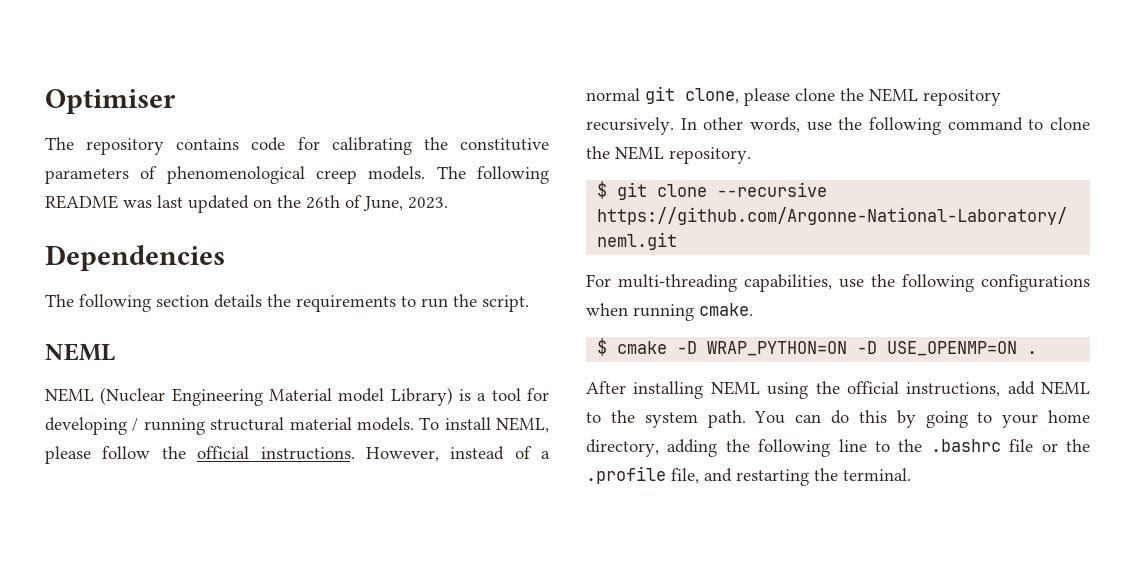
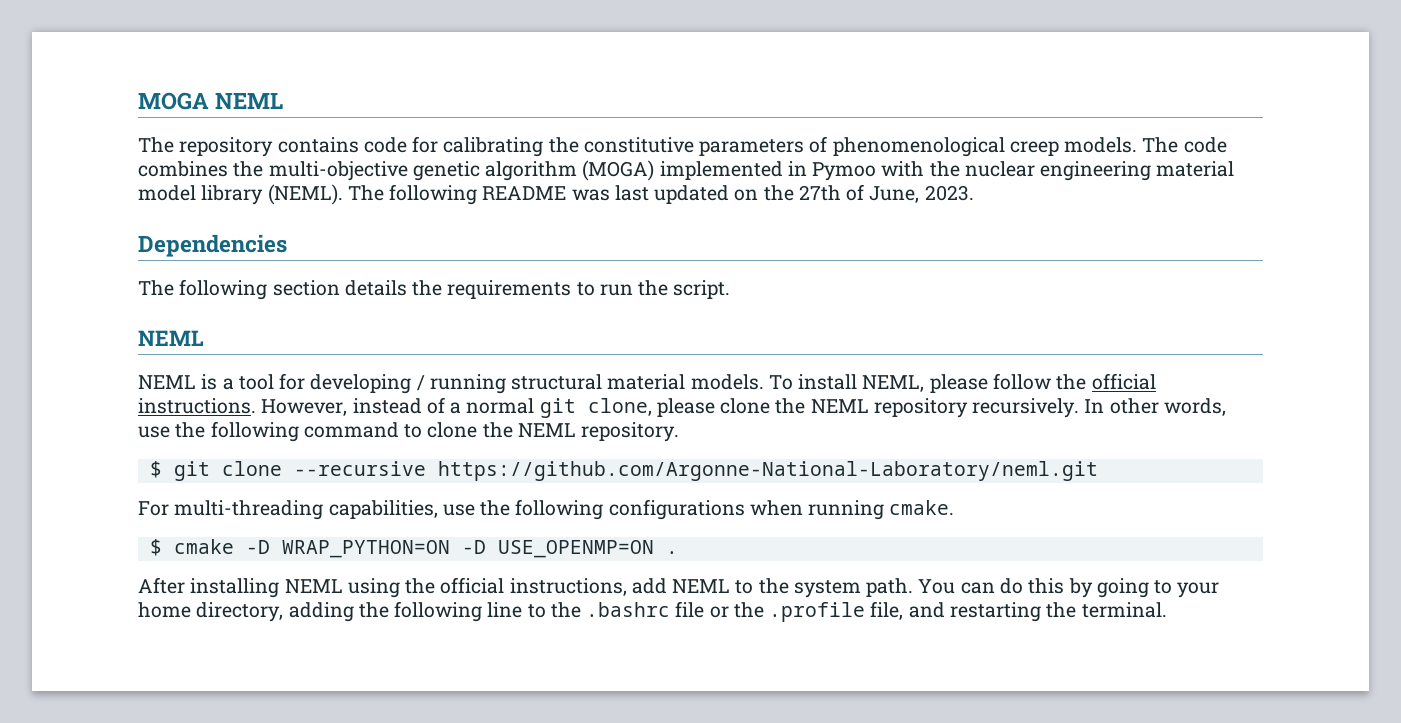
[45,89,176,114] Optimiser -> [138,92,284,110] MOGA NEML
(466, 172) none -> [1183,137,1227,153] [138,160,1235,181] [138,184,384,205] code combines the multi-objective genetic algorithm (MOGA) implemented in Pymoo with the nuclear engineering material model library (NEML). The
[306,195,340,209] 26th -> [798,185,841,201] 27th
[100,387,453,406] (Nuclear Engineering Material model Library) -> (196, 382) none

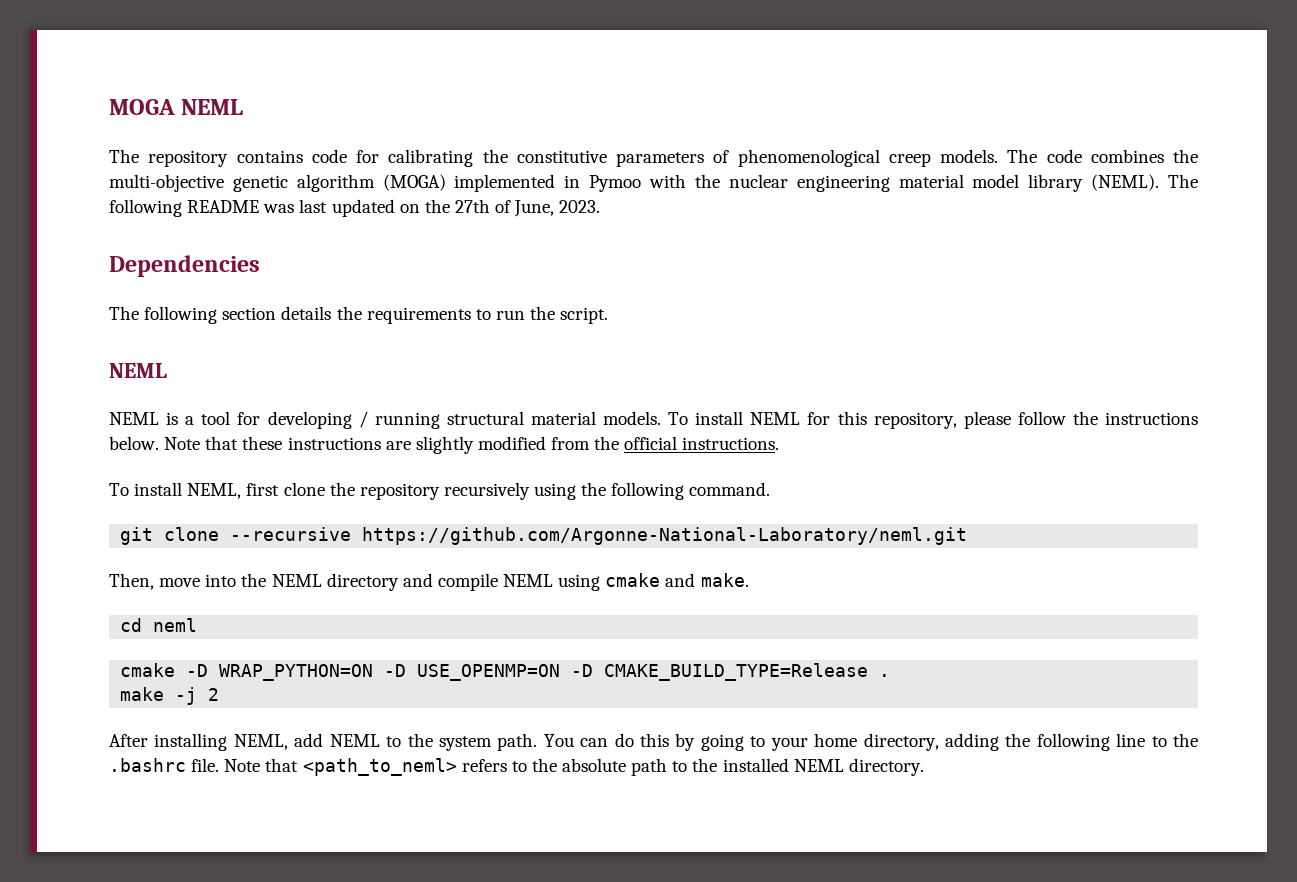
[862,373,1156,393] [138,397,1226,418] [138,421,680,442] [149,461,1098,481] [138,499,955,520] [149,539,162,556] NEML, please follow the official instructions. However, instead of a normal git clone, please clone the NEML repository recursively. In other words, use the following command to clone the NEML repository. // $ git clone --recursive https://github.com/Argonne-National-Laboratory/neml.git // For multi-threading capabilities, use the following configurations when running cmake. // $ -> [750,411,1199,429] [109,436,780,454] [109,482,771,500] [120,527,968,545] [109,573,749,591] [120,618,198,632] NEML for this repository, please follow the instructions below. Note that these instructions are slightly modified from the official instructions. // To install NEML, first clone the repository recursively using the following command. // git clone --recursive https://github.com/Argonne-National-Laboratory/neml.git // Then, move into the NEML directory and compile NEML using cmake and make. // cd neml //
(654, 549) none -> [571,663,869,681] -D CMAKE_BUILD_TYPE=Release
(678, 552) none -> [120,687,220,705] // make -j 2
[284,577,627,598] NEML using the official instructions, -> [233,734,288,750] NEML,
[675,601,1167,622] file or the .profile file, and restarting the terminal. -> [191,758,924,776] file. Note that <path_to_neml> refers to the absolute path to the installed NEML directory.

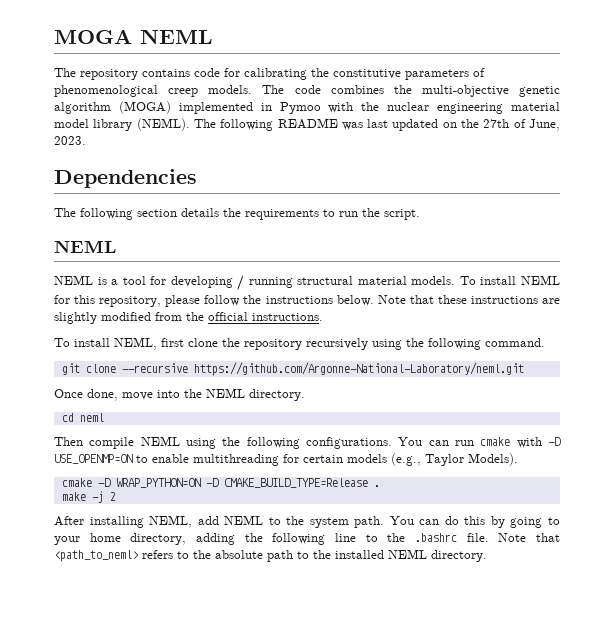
[109,573,154,590] Then, -> [54,389,118,401] Once done,
[326,573,749,591] [120,618,198,632] directory and compile NEML using cmake and make. // cd neml -> [249,389,305,401] [61,413,104,422] [54,436,561,449] [54,453,518,466] directory. // cd neml // Then compile NEML using the following configurations. You can run cmake with -D USE_OPENMP=ON to enable multithreading for certain models (e.g., Taylor Models).
[417,664,594,681] USE_OPENMP=ON -D -> (219, 482) none

